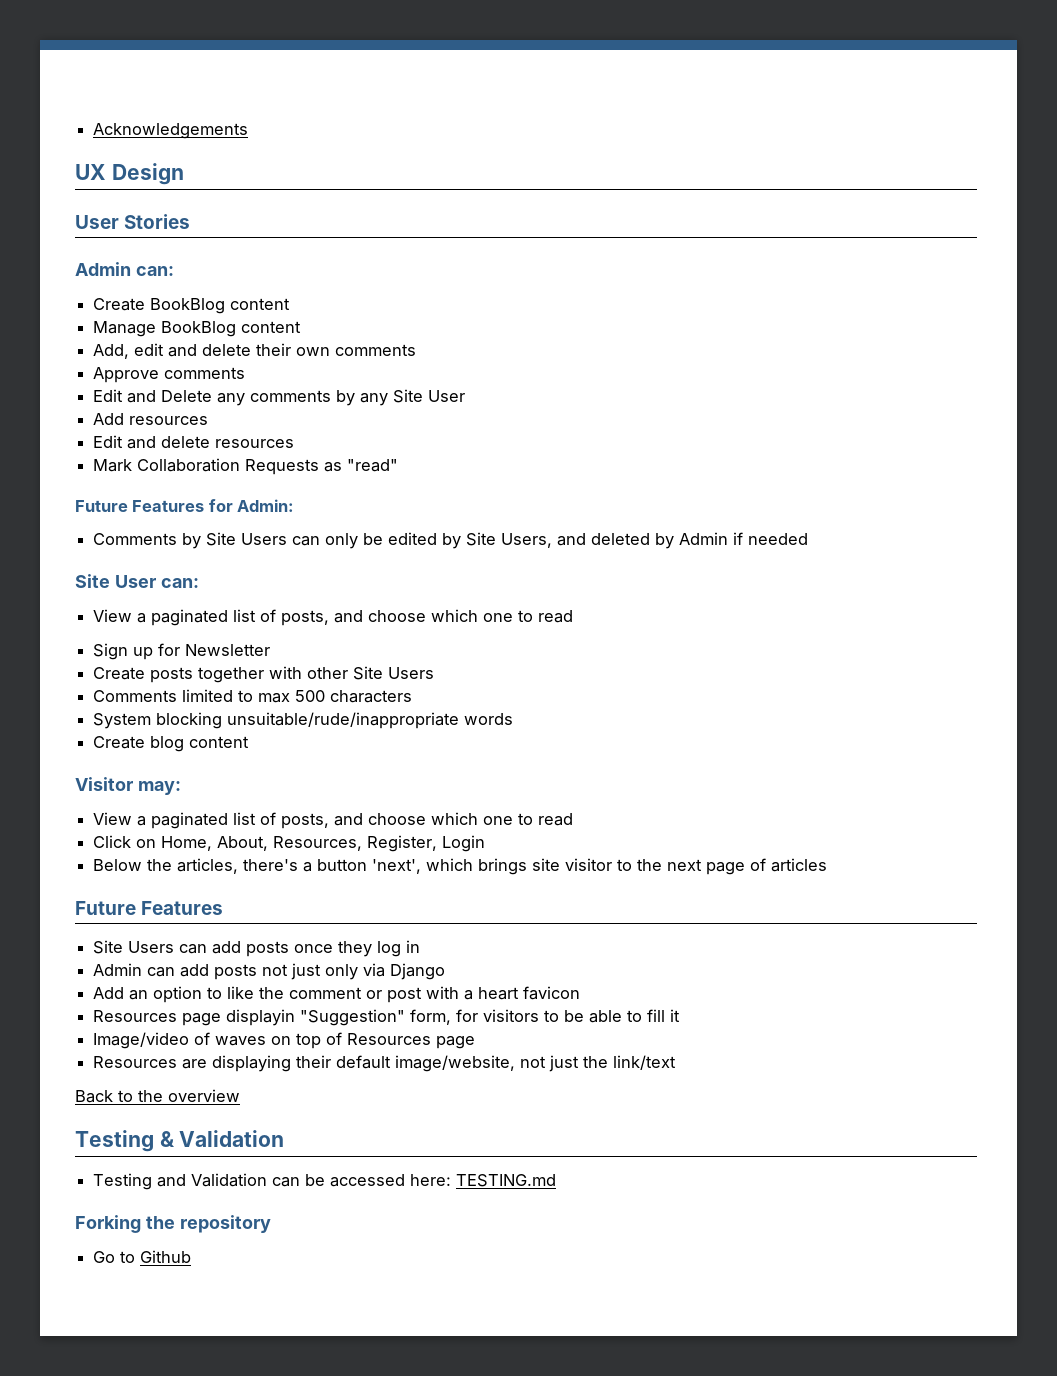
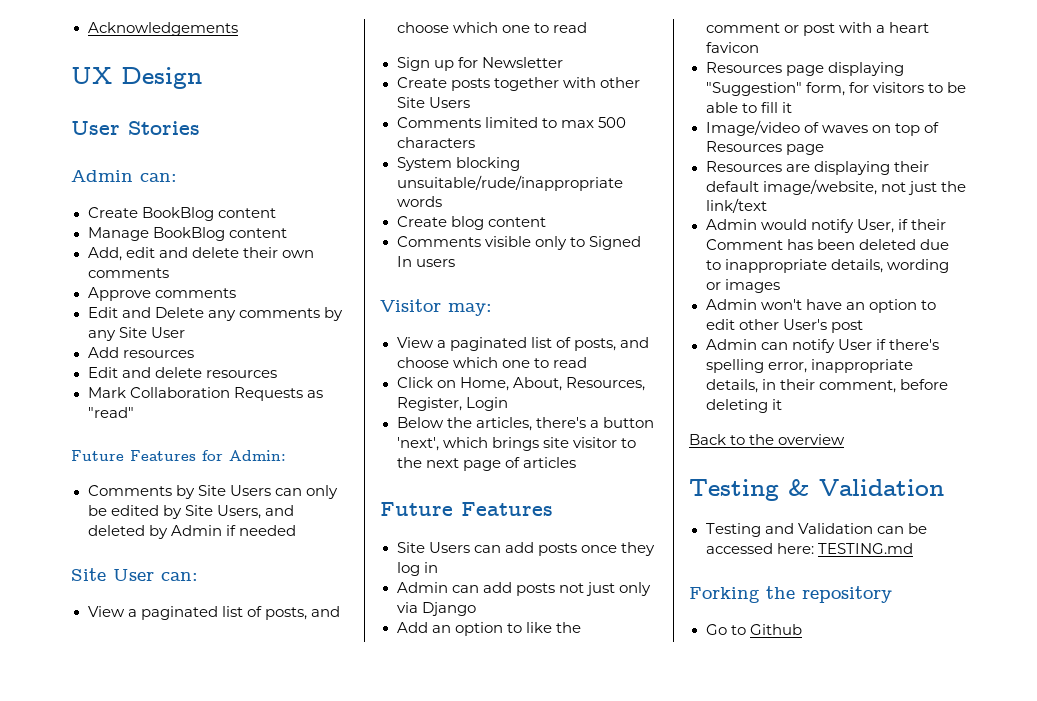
(250, 742) none -> [396,236,641,250] [396,256,455,267] // Comments visible only to Signed In users
[226,1009,296,1026] displayin -> [827,62,904,76] displaying
(677, 1062) none -> [705,219,946,233] [705,239,949,250] [705,259,949,273] [705,279,780,293] [705,299,936,313] [705,319,863,333] [705,339,939,353] [705,359,913,373] [705,379,948,393] [705,399,782,413] // Admin would notify User, if their Comment has been deleted due to inappropriate details, wording or images // Admin won't have an option to edit other User's post // Admin can notify User if there's spelling error, inappropriate details, in their comment, before deleting it

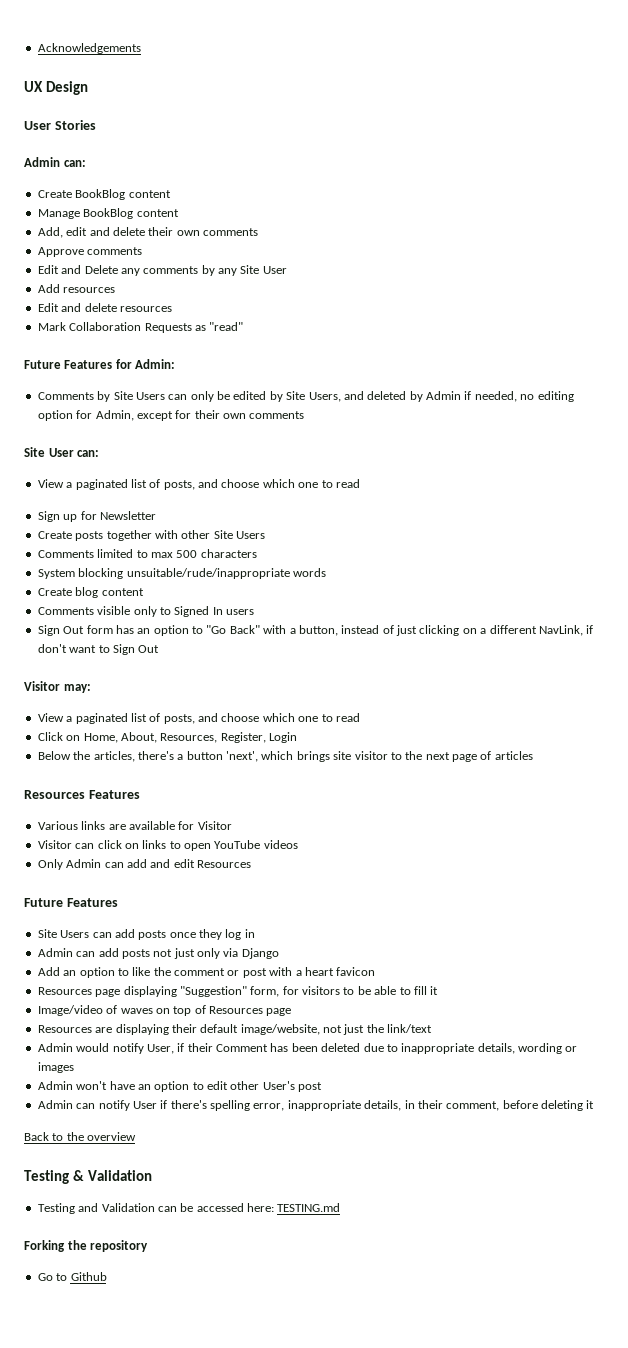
[238,525,296,536] needed -> [474,391,574,402] [37,410,305,421] needed, no editing option for Admin, except for their own comments
(455, 263) none -> [37,625,594,636] [37,644,160,655] // Sign Out form has an option to "Go Back" with a button, instead of just clicking on a different NavLink, if don't want to Sign Out
(576, 462) none -> [24,790,140,799] [37,821,232,830] [37,840,298,851] [37,859,251,870] // Resources Features // Various links are available for Visitor // Visitor can click on links to open YouTube videos // Only Admin can add and edit Resources

